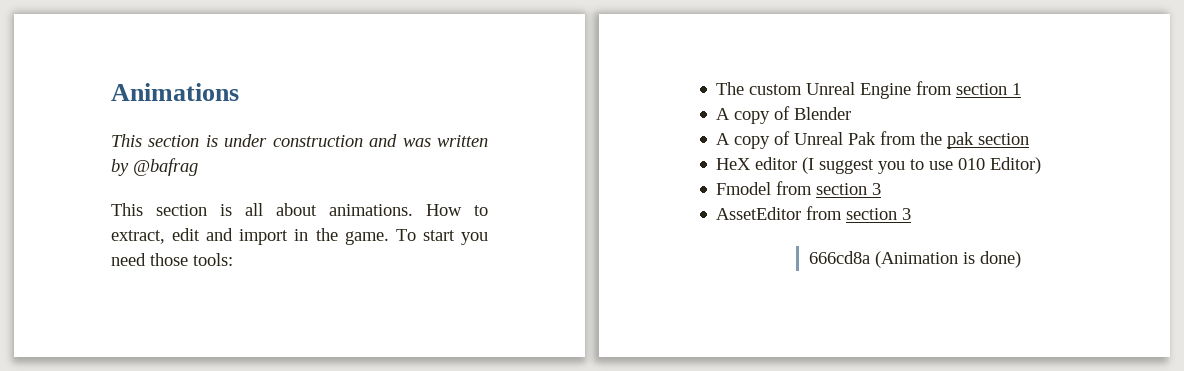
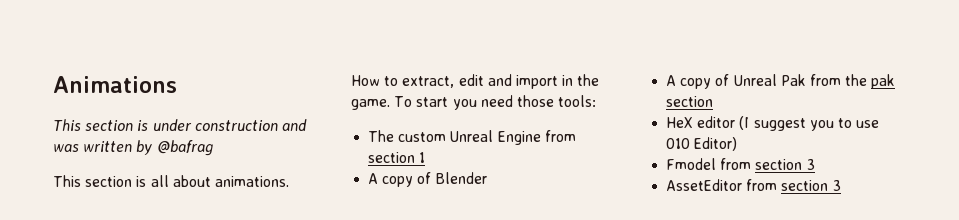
[809,251,1022,268] // 666cd8a (Animation is done) -> (841, 185) none

